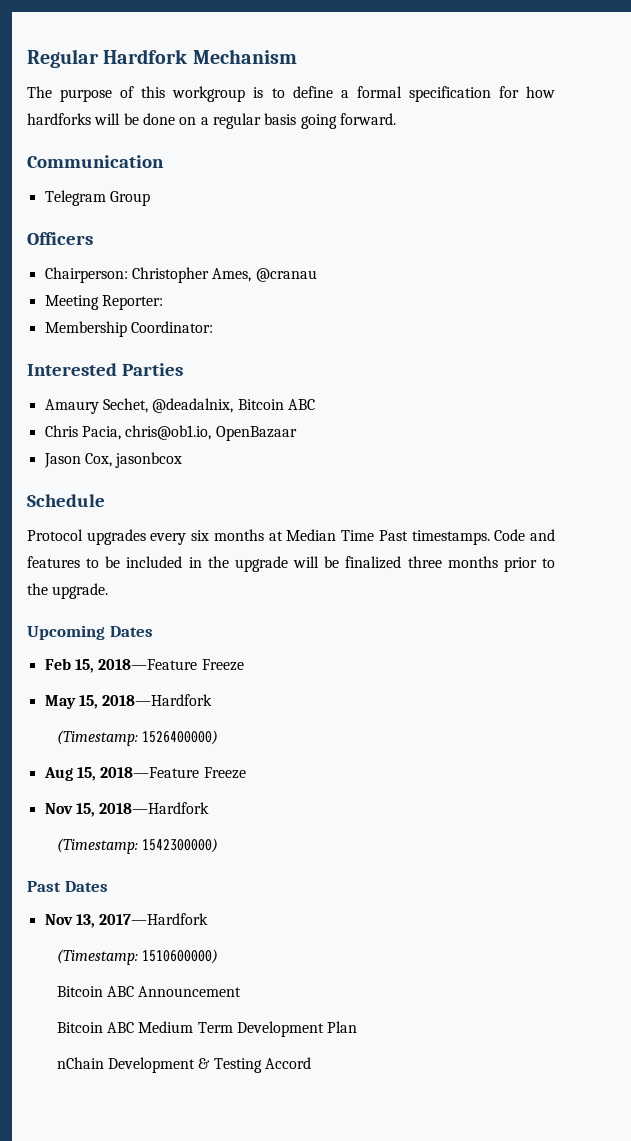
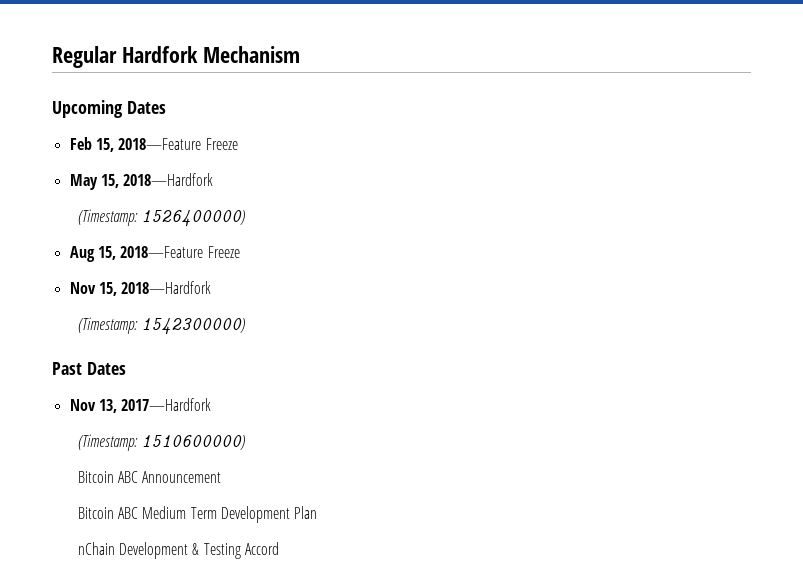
[27,86,555,102] [27,113,396,129] [27,155,164,168] [44,190,150,206] [27,232,93,245] [44,267,317,283] [44,295,163,310] [44,321,213,337] [27,363,183,376] [44,398,315,414] [44,425,297,441] [43,452,183,468] [27,494,105,507] [27,529,555,545] [27,556,555,572] [27,583,109,599] // The purpose of this workgroup is to define a formal specification for how hardforks will be done on a regular basis going forward. // Communication // Telegram Group // Officers // Chairperson: Christopher Ames, @cranau // Meeting Reporter: // Membership Coordinator: // Interested Parties // Amaury Sechet, @deadalnix, Bitcoin ABC // Chris Pacia, chris@ob1.io, OpenBazaar // Jason Cox, jasonbcox // Schedule // Protocol upgrades every six months at Median Time Past timestamps. Code and features to be included in the upgrade will be finalized three months prior to the upgrade. -> (300, 54) none

